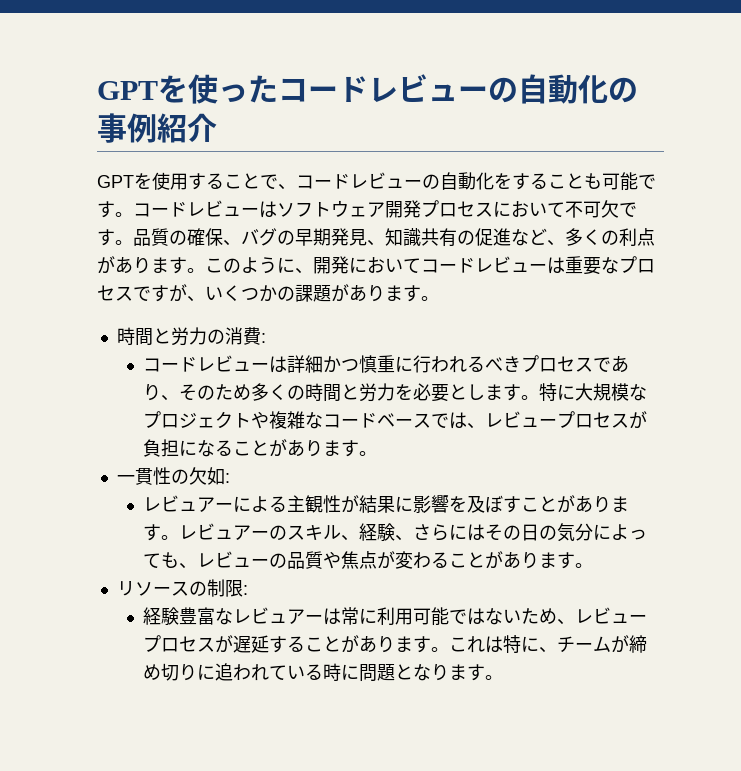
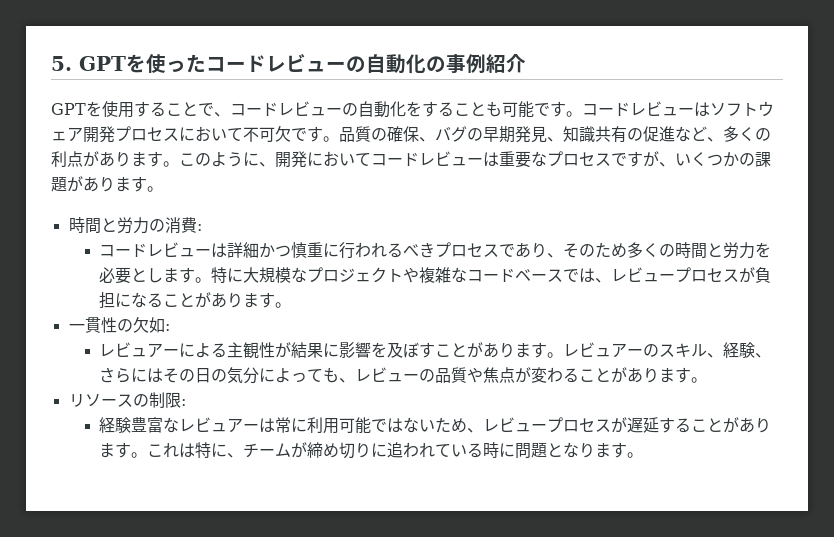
(97, 90) none -> [51,56,72,71] 5.

